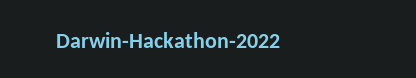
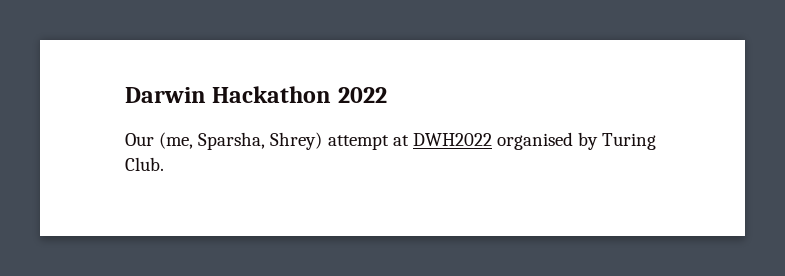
[56,32,280,48] Darwin-Hackathon-2022 -> [125,86,387,103] [125,132,657,150] [125,157,164,171] Darwin Hackathon 2022 // Our (me, Sparsha, Shrey) attempt at DWH2022 organised by Turing Club.

